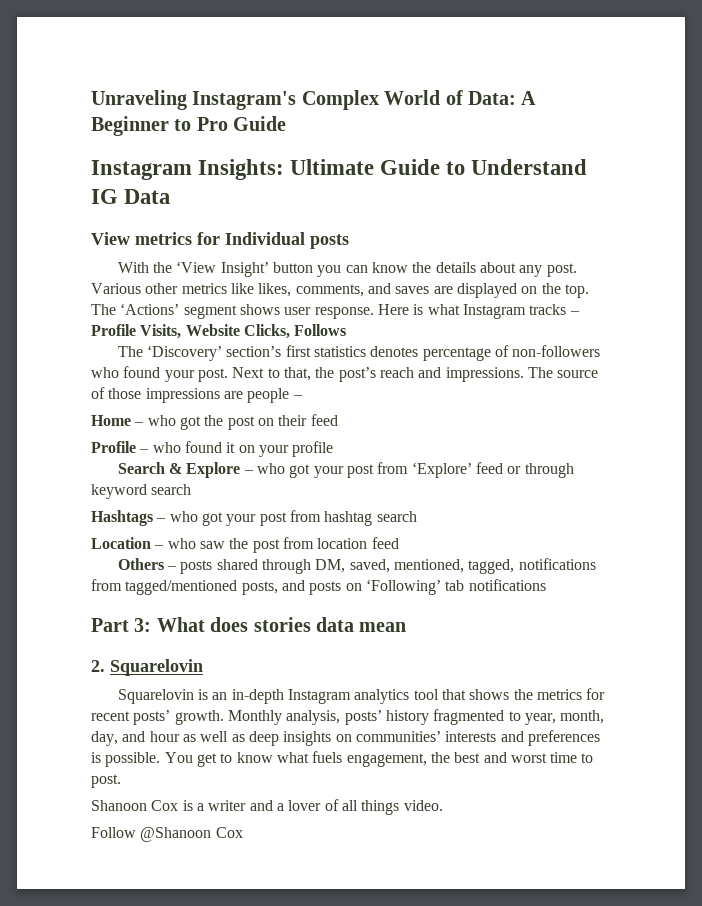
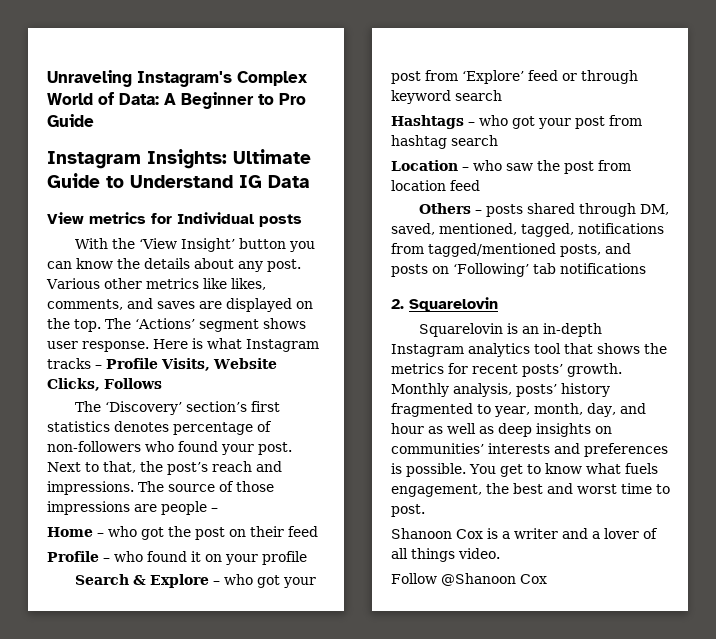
[91,617,407,632] // Part 3: What does stories data mean -> (646, 268) none

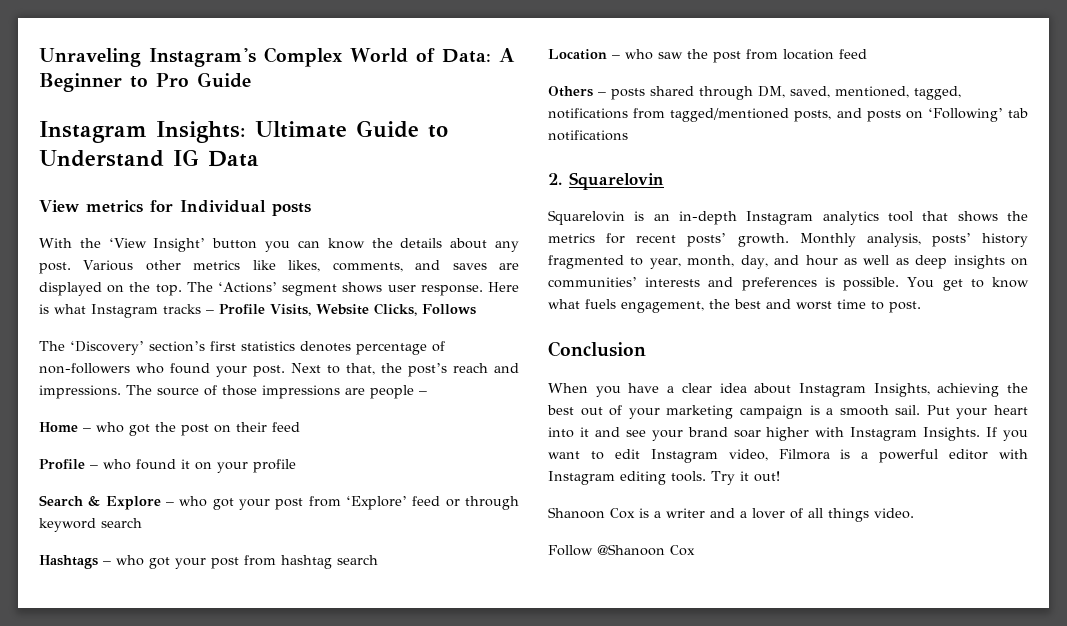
(425, 510) none -> [548,341,646,357] [548,383,1028,397] [547,405,1028,419] [548,427,1028,441] [548,449,1028,463] [548,471,780,485] // Conclusion // When you have a clear idea about Instagram Insights, achieving the best out of your marketing campaign is a smooth sail. Put your heart into it and see your brand soar higher with Instagram Insights. If you want to edit Instagram video, Filmora is a powerful editor with Instagram editing tools. Try it out!

